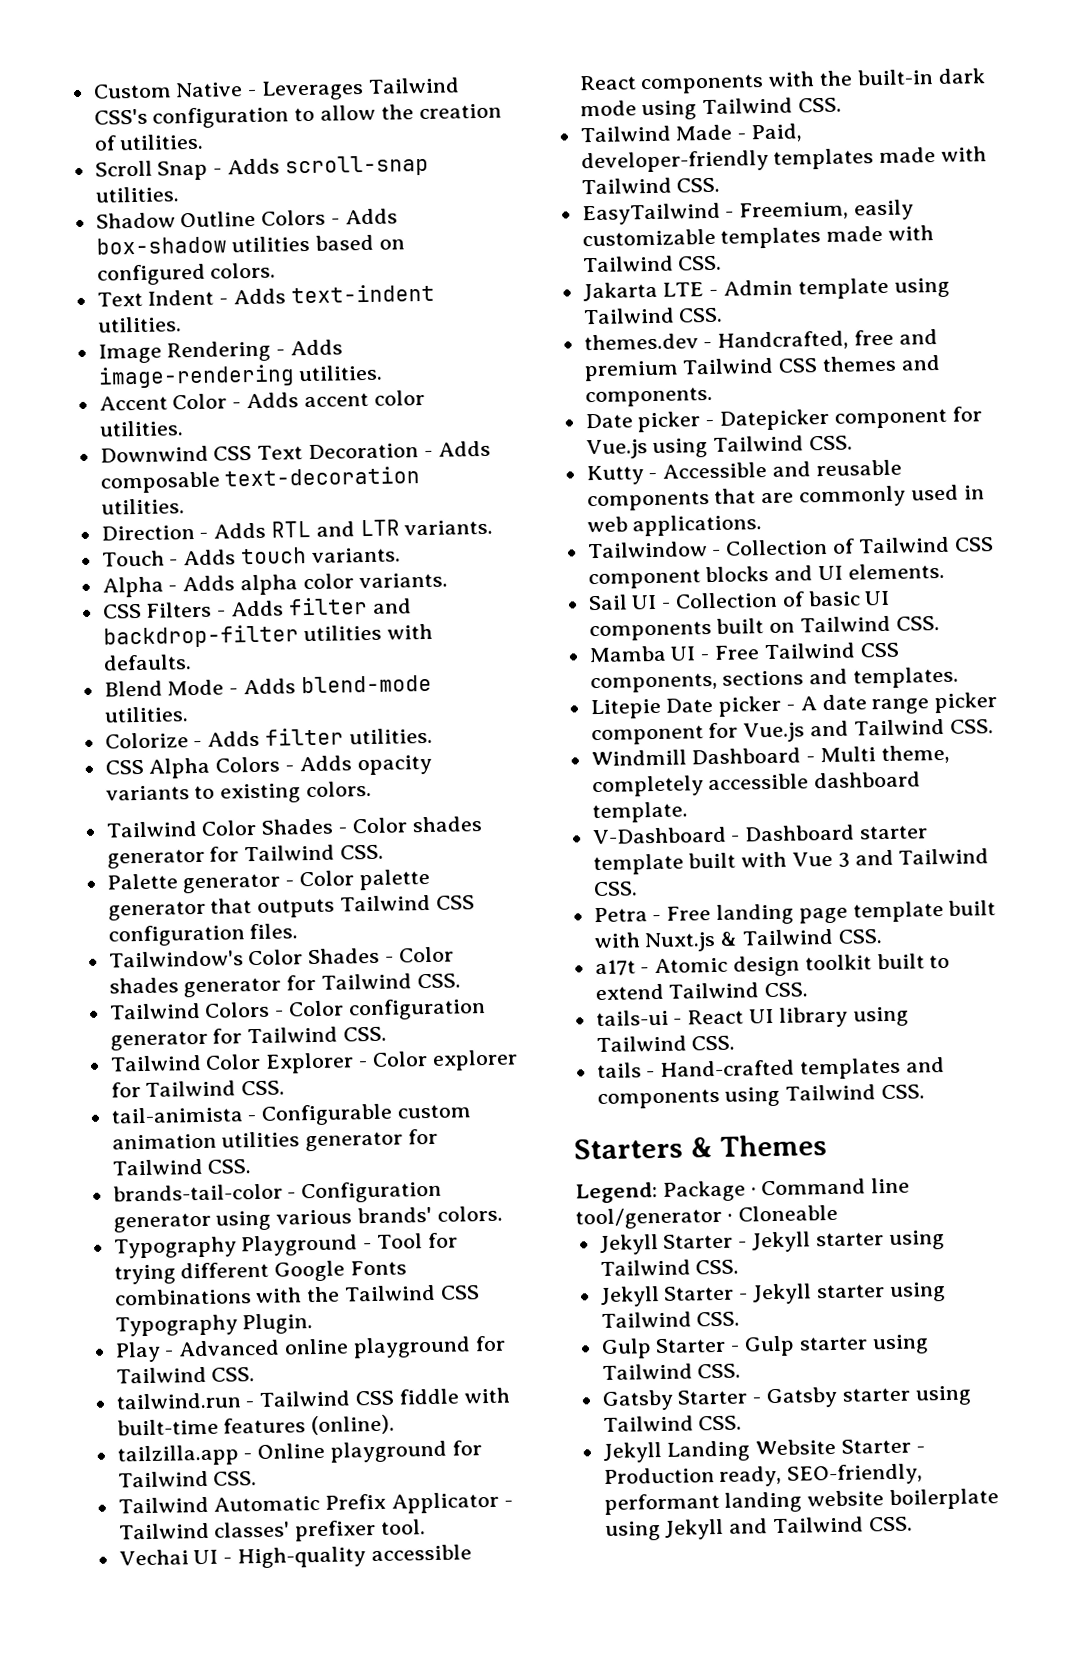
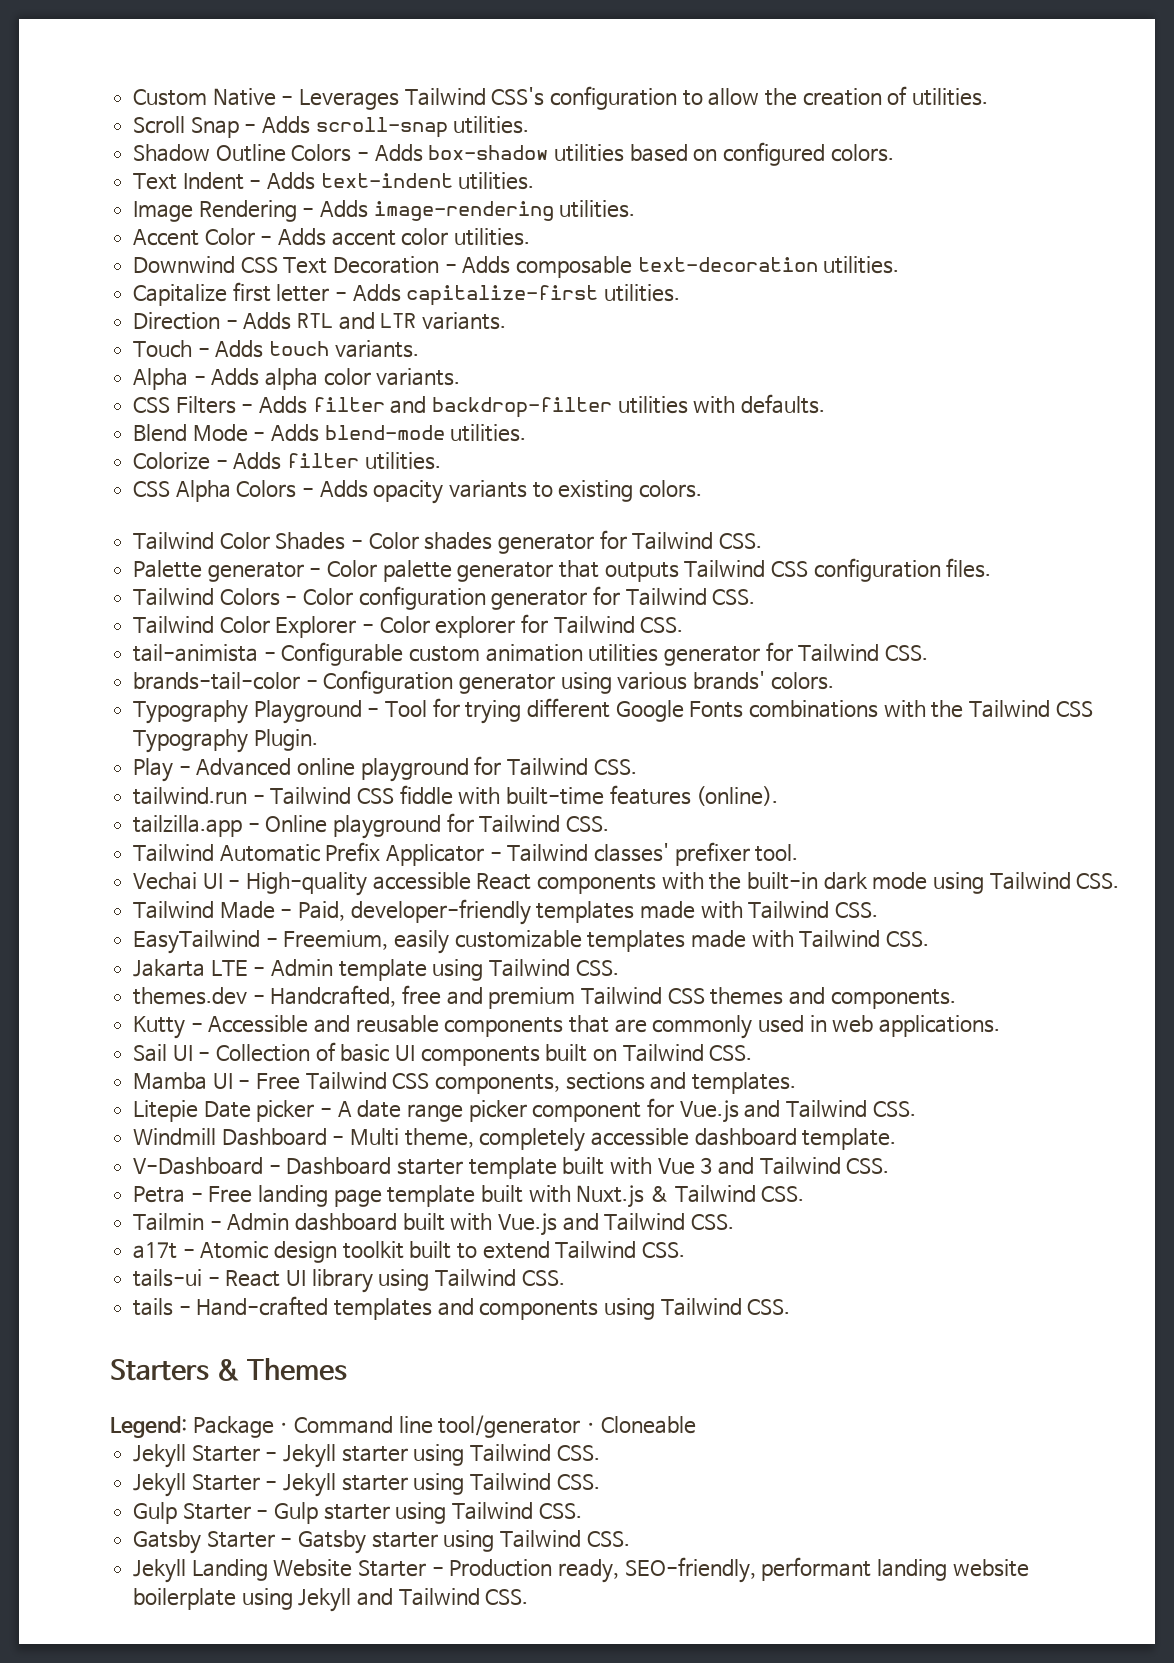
(185, 506) none -> [133,282,681,306] // Capitalize first letter - Adds capitalize-first utilities.
[108,946,454,968] [108,973,461,998] // Tailwindow's Color Shades - Color shades generator for Tailwind CSS. -> (992, 568) none
[584,406,982,433] [585,435,854,460] // Date picker - Datepicker component for Vue.js using Tailwind CSS. -> (956, 999) none
[586,536,994,559] [587,562,945,590] // Tailwindow - Collection of Tailwind CSS component blocks and UI elements. -> (1001, 1026) none
(882, 936) none -> [133,1213,735,1236] // Tailmin - Admin dashboard built with Vue.js and Tailwind CSS.

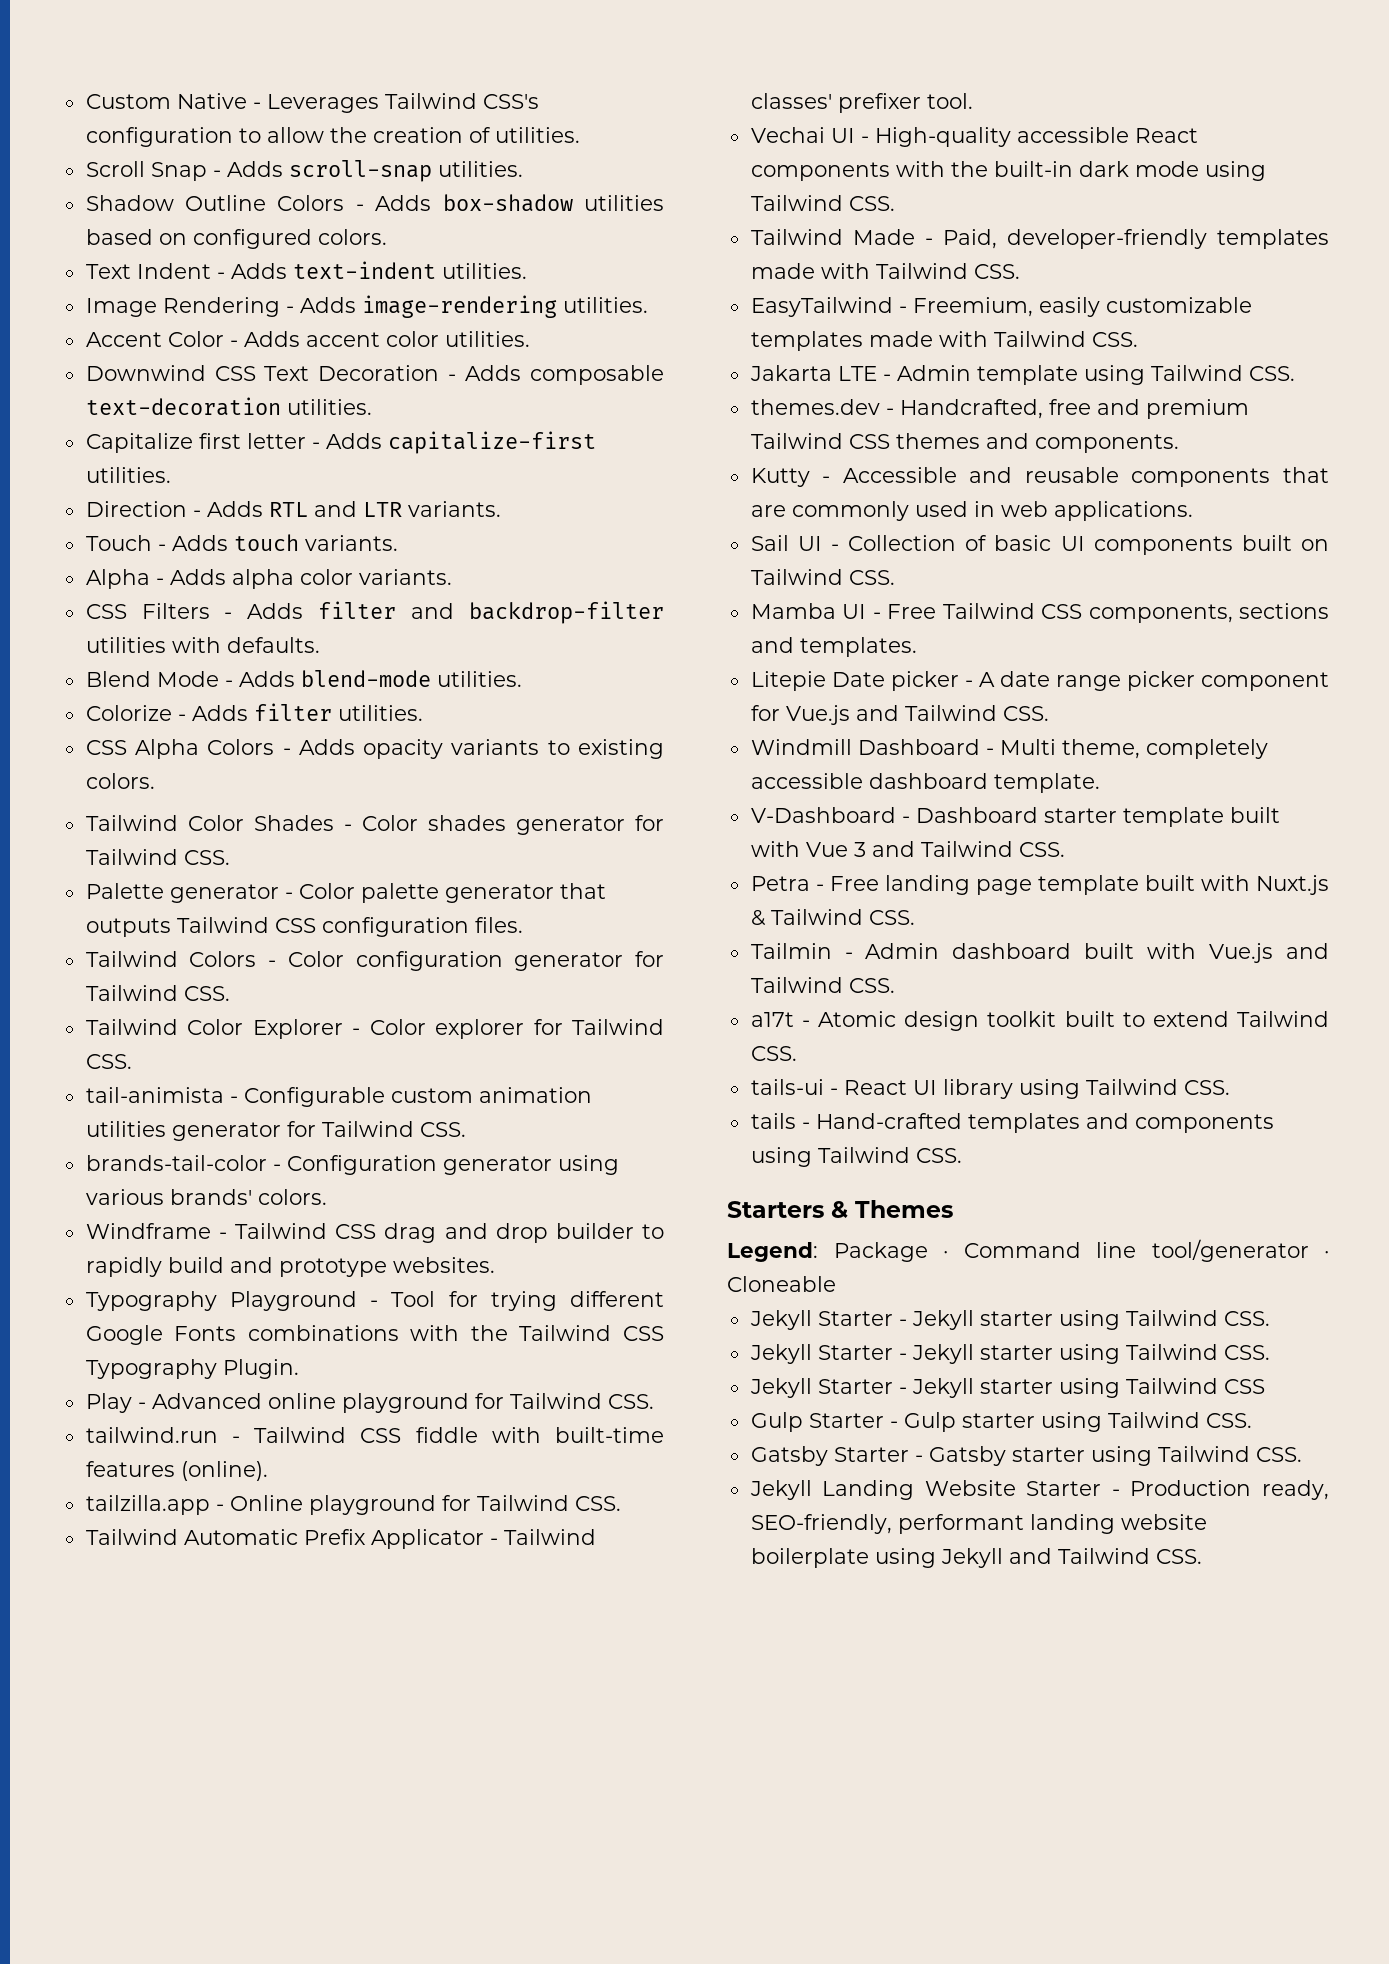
(834, 681) none -> [85,1223,664,1243] [85,1257,495,1277] // Windframe - Tailwind CSS drag and drop builder to rapidly build and prototype websites.
(600, 1482) none -> [749,1378,1265,1398] // Jekyll Starter - Jekyll starter using Tailwind CSS

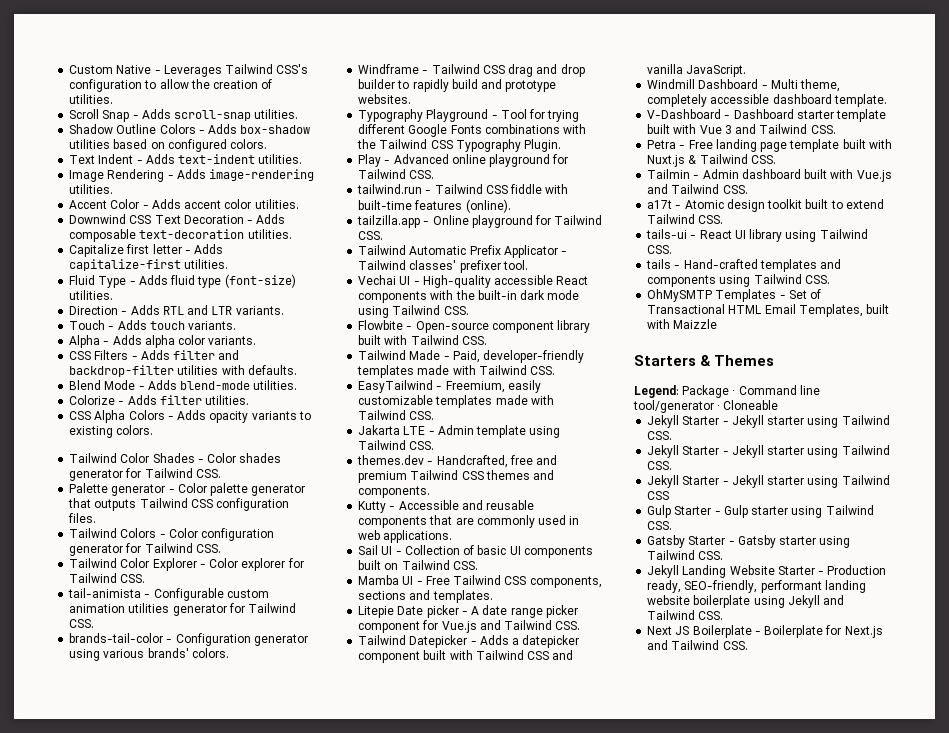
(171, 475) none -> [69,274,296,288] [69,290,114,300] // Fluid Type - Adds fluid type (font-size) utilities.
(895, 203) none -> [358,320,591,333] [358,335,487,345] // Flowbite - Open-source component library built with Tailwind CSS.
(1049, 713) none -> [358,635,580,648] [358,650,574,663] [647,64,747,77] // Tailwind Datepicker - Adds a datepicker component built with Tailwind CSS and vanilla JavaScript.
(962, 1155) none -> [647,289,822,302] [647,304,890,317] [647,319,718,329] // OhMySMTP Templates - Set of Transactional HTML Email Templates, built with Maizzle
(1202, 1556) none -> [647,625,883,638] [647,640,748,650] // Next JS Boilerplate - Boilerplate for Next.js and Tailwind CSS.

